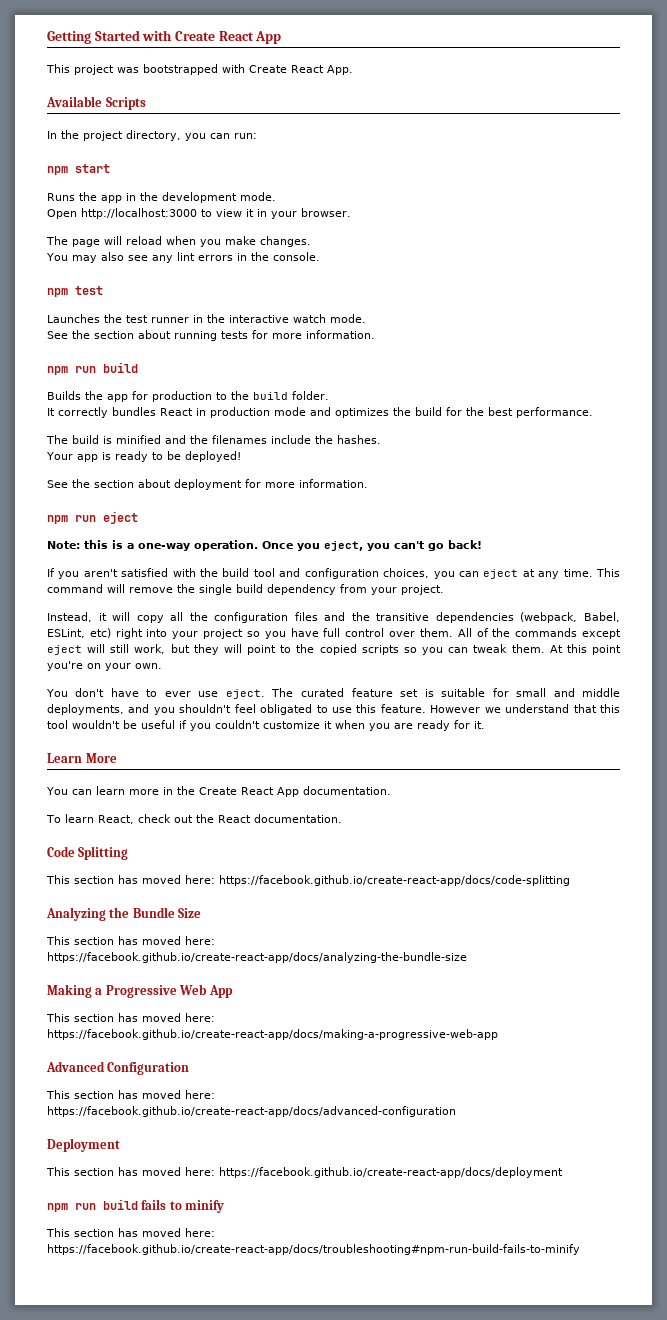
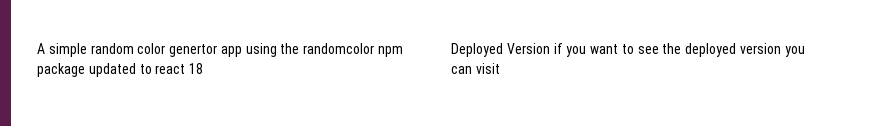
[47,30,282,44] [46,64,353,75] [46,96,146,110] [47,130,257,141] [47,164,110,175] [47,192,276,203] [47,208,351,219] [46,236,311,247] [46,252,320,263] [47,286,103,297] [47,314,366,323] [47,330,375,341] [47,362,138,375] [47,391,329,402] [47,407,593,418] [46,435,381,444] [46,451,241,462] [47,479,368,490] [47,511,138,524] [47,540,482,551] [47,568,620,579] [47,584,444,595] [47,612,621,623] [47,628,621,639] [47,644,621,655] [47,661,162,671] [46,688,620,699] [47,704,621,715] [47,720,485,731] [47,753,117,763] [46,786,391,797] [46,814,342,824] [47,846,129,860] [46,875,570,886] [46,907,202,921] [46,936,215,945] [47,952,467,963] [47,984,233,998] [46,1013,215,1022] [47,1029,498,1040] [46,1061,190,1075] [46,1090,215,1099] [47,1106,456,1117] [47,1138,120,1152] [46,1167,563,1178] [47,1199,225,1213] [46,1228,215,1237] [47,1244,580,1255] Getting Started with Create React App // This project was bootstrapped with Create React App. // Available Scripts // In the project directory, you can run: // npm start // Runs the app in the development mode. // Open http://localhost:3000 to view it in your browser. // The page will reload when you make changes. // You may also see any lint errors in the console. // npm test // Launches the test runner in the interactive watch mode. // See the section about running tests for more information. // npm run build // Builds the app for production to the build folder. // It correctly bundles React in production mode and optimizes the build for the best performance. // The build is minified and the filenames include the hashes. // Your app is ready to be deployed! // See the section about deployment for more information. // npm run eject // Note: this is a one-way operation. Once you eject, you can't go back! // If you aren't satisfied with the build tool and configuration choices, you can eject at any time. This command will remove the single build dependency from your project. // Instead, it will copy all the configuration files and the transitive dependencies (webpack, Babel, ESLint, etc) right into your project so you have full control over them. All of the commands except eject will still work, but they will point to the copied scripts so you can tweak them. At this point you're on your own. // You don't have to ever use eject. The curated feature set is suitable for small and middle deployments, and you shouldn't feel obligated to use this feature. However we understand that this tool wouldn't be useful if you couldn't customize it when you are ready for it. // Learn More // You can learn more in the Create React App documentation. // To learn React, check out the React documentation. // Code Splitting // This section has moved here: https://facebook.github.io/create-react-app/docs/code-splitting // Analyzing the Bundle Size // This section has moved here: https://facebook.github.io/create-react-app/docs/analyzing-the-bundle-size // Making a Progressive Web App // This section has moved here: https://facebook.github.io/create-react-app/docs/making-a-progressive-web-app // Advanced Configuration // This section has moved here: https://facebook.github.io/create-react-app/docs/advanced-configuration // Deployment // This section has moved here: https://facebook.github.io/create-react-app/docs/deployment // npm run build fails to minify // This section has moved here: https://facebook.github.io/create-react-app/docs/troubleshooting#npm-run-build-fails-to-minify -> [37,43,404,57] [37,63,204,77] [451,43,805,57] [451,63,500,74] A simple random color genertor app using the randomcolor npm package updated to react 18 // Deployed Version if you want to see the deployed version you can visit

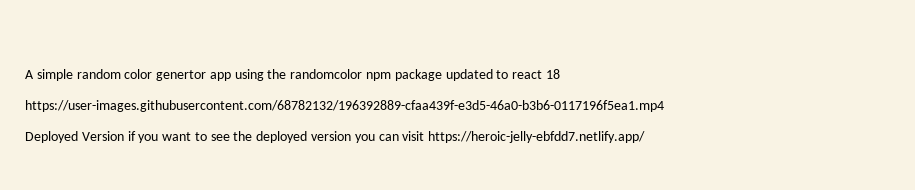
(204, 68) none -> [25,100,664,112] // https://user-images.githubusercontent.com/68782132/196392889-cfaa439f-e3d5-46a0-b3b6-0117196f5ea1.mp4
(500, 68) none -> [428,131,646,143] https://heroic-jelly-ebfdd7.netlify.app/

